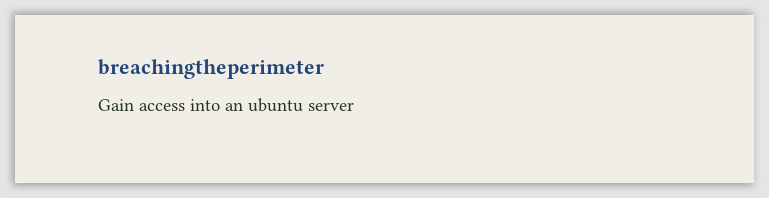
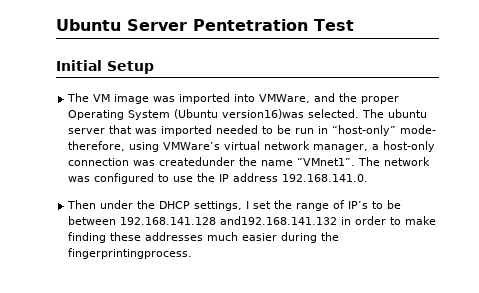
[98,59,324,79] [98,98,354,112] breachingtheperimeter // Gain access into an ubuntu server -> [56,19,354,31] [56,60,154,74] [67,93,400,104] [68,109,428,120] [68,125,437,136] [68,141,436,152] [68,157,431,166] [68,173,369,184] [67,200,402,211] [68,216,437,225] [68,232,340,243] [68,248,193,259] Ubuntu Server Pentetration Test // Initial Setup // The VM image was imported into VMWare, and the proper Operating System (Ubuntu version16)was selected. The ubuntu server that was imported needed to be run in “host-only” mode- therefore, using VMWare’s virtual network manager, a host-only connection was createdunder the name “VMnet1”. The network was configured to use the IP address 192.168.141.0. // Then under the DHCP settings, I set the range of IP’s to be between 192.168.141.128 and192.168.141.132 in order to make finding these addresses much easier during the fingerprintingprocess.

